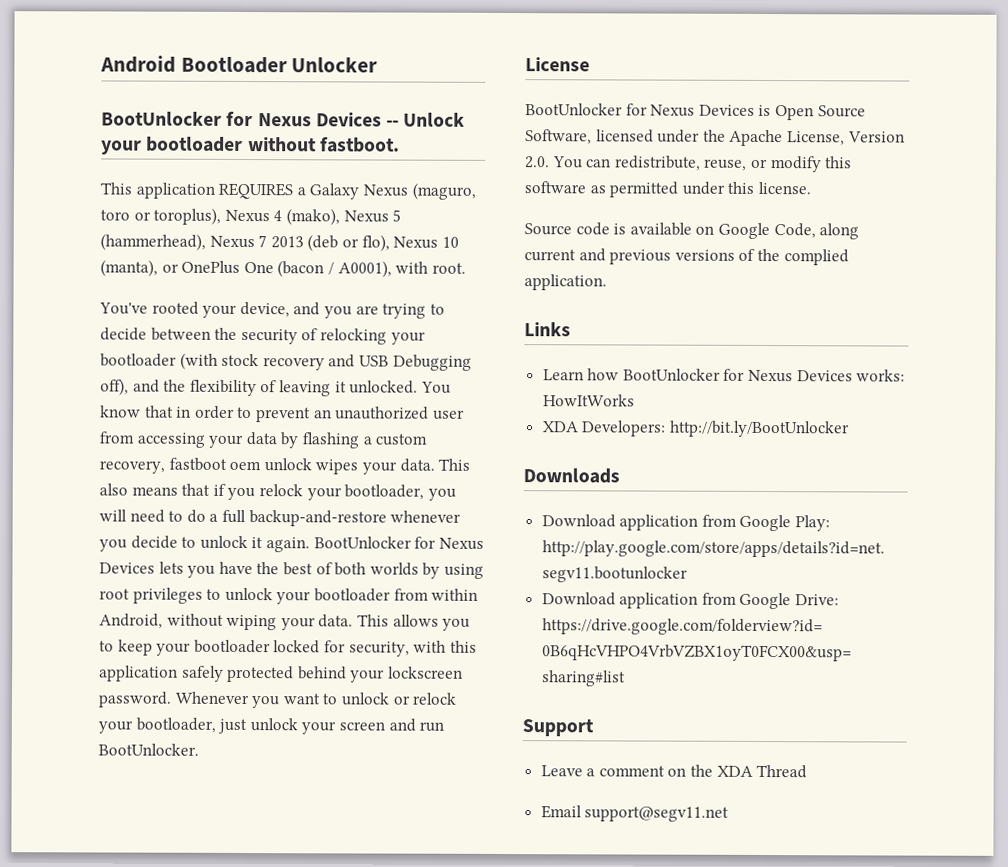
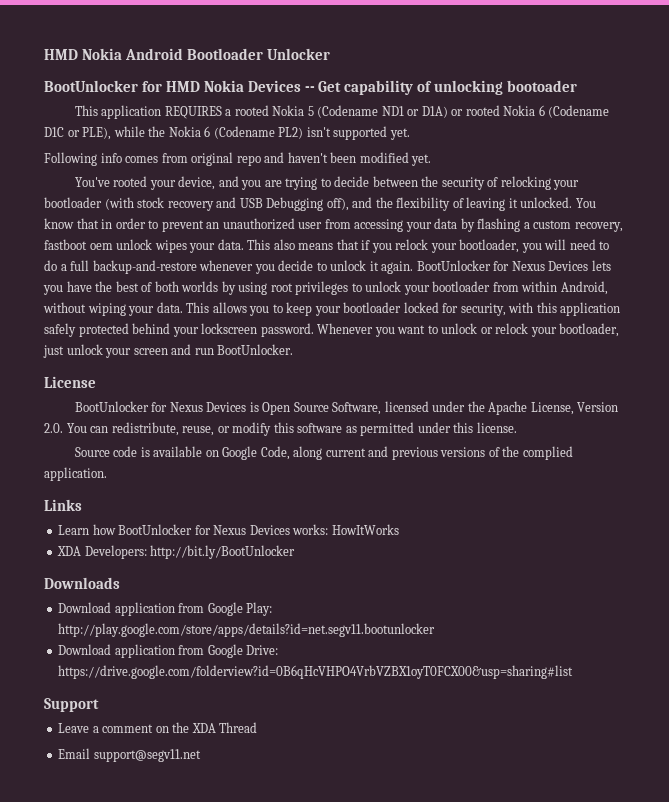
(100, 64) none -> [44,48,123,60] HMD Nokia
[257,112,466,127] [101,136,400,155] [100,182,476,200] [100,207,402,226] [100,233,459,252] [100,259,466,278] Nexus Devices -- Unlock your bootloader without fastboot. // This application REQUIRES a Galaxy Nexus (maguro, toro or toroplus), Nexus 4 (mako), Nexus 5 (hammerhead), Nexus 7 2013 (deb or flo), Nexus 10 (manta), or OnePlus One (bacon / A0001), with root. -> [165,80,578,95] [74,105,610,119] [44,126,410,140] [44,152,432,166] HMD Nokia Devices -- Get capability of unlocking bootoader // This application REQUIRES a rooted Nokia 5 (Codename ND1 or D1A) or rooted Nokia 6 (Codename D1C or PLE), while the Nokia 6 (Codename PL2) isn't supported yet. // Following info comes from original repo and haven't been modified yet.

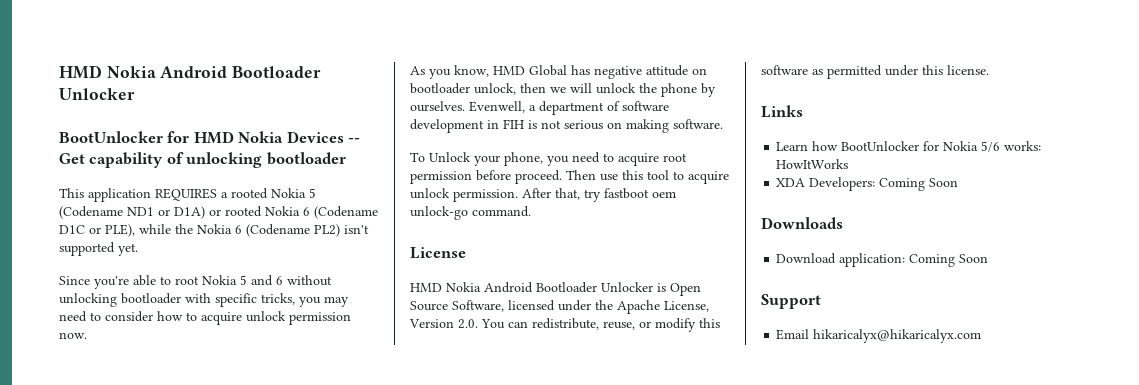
[507,80,578,92] bootoader -> [266,152,346,165] bootloader
[44,152,432,166] [74,176,580,190] [44,197,596,211] [44,218,623,232] [44,239,610,253] [44,260,611,274] [43,281,608,295] [43,302,621,316] [44,323,620,337] [43,344,294,358] [44,376,96,388] [74,401,247,412] Following info comes from original repo and haven't been modified yet. // You've rooted your device, and you are trying to decide between the security of relocking your bootloader (with stock recovery and USB Debugging off), and the flexibility of leaving it unlocked. You know that in order to prevent an unauthorized user from accessing your data by flashing a custom recovery, fastboot oem unlock wipes your data. This also means that if you relock your bootloader, you will need to do a full backup-and-restore whenever you decide to unlock it again. BootUnlocker for Nexus Devices lets you have the best of both worlds by using root privileges to unlock your bootloader from within Android, without wiping your data. This allows you to keep your bootloader locked for security, with this application safely protected behind your lockscreen password. Whenever you want to unlock or relock your bootloader, just unlock your screen and run BootUnlocker. // License // BootUnlocker for Nexus Devices -> [59,275,332,289] [59,293,349,307] [59,311,351,325] [59,332,87,339] [410,65,707,79] [410,83,716,97] [410,101,669,115] [410,119,723,133] [410,152,687,166] [410,170,729,184] [410,188,676,202] [410,206,531,220] [410,247,466,259] [410,282,653,293] Since you're able to root Nokia 5 and 6 without unlocking bootloader with specific tricks, you may need to consider how to acquire unlock permission now. // As you know, HMD Global has negative attitude on bootloader unlock, then we will unlock the phone by ourselves. Evenwell, a department of software development in FIH is not serious on making software. // To Unlock your phone, you need to acquire root permission before proceed. Then use this tool to acquire unlock permission. After that, try fastboot oem unlock-go command. // License // HMD Nokia Android Bootloader Unlocker
[74,446,573,460] [44,467,107,481] // Source code is available on Google Code, along current and previous versions of the complied application. -> (989, 70) none
[213,525,290,535] Nexus Devices -> [943,141,1001,152] Nokia 5/6
[150,545,296,559] http://bit.ly/BootUnlocker -> [879,178,959,191] Coming Soon
[114,602,273,616] [58,623,436,637] [58,644,279,658] [58,665,574,679] [44,698,99,712] [58,722,258,733] application from Google Play: http://play.google.com/store/apps/details?id=net.segv11.bootunlocker // Download application from Google Drive: https://drive.google.com/folderview?id=0B6qHcVHPO4VrbVZBX1oyT0FCX00&usp=sharing#list // Support // Leave a comment on the XDA Thread -> [839,253,989,267] [761,294,821,309] application: Coming Soon // Support
[93,749,201,762] support@segv11.net -> [813,329,982,343] hikaricalyx@hikaricalyx.com

